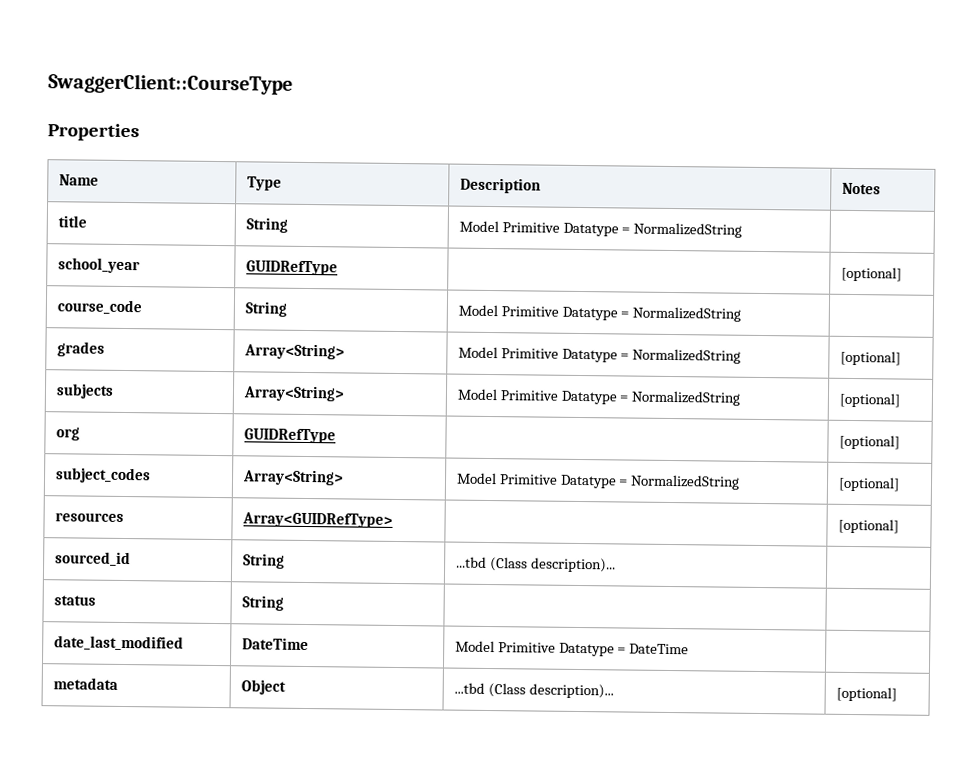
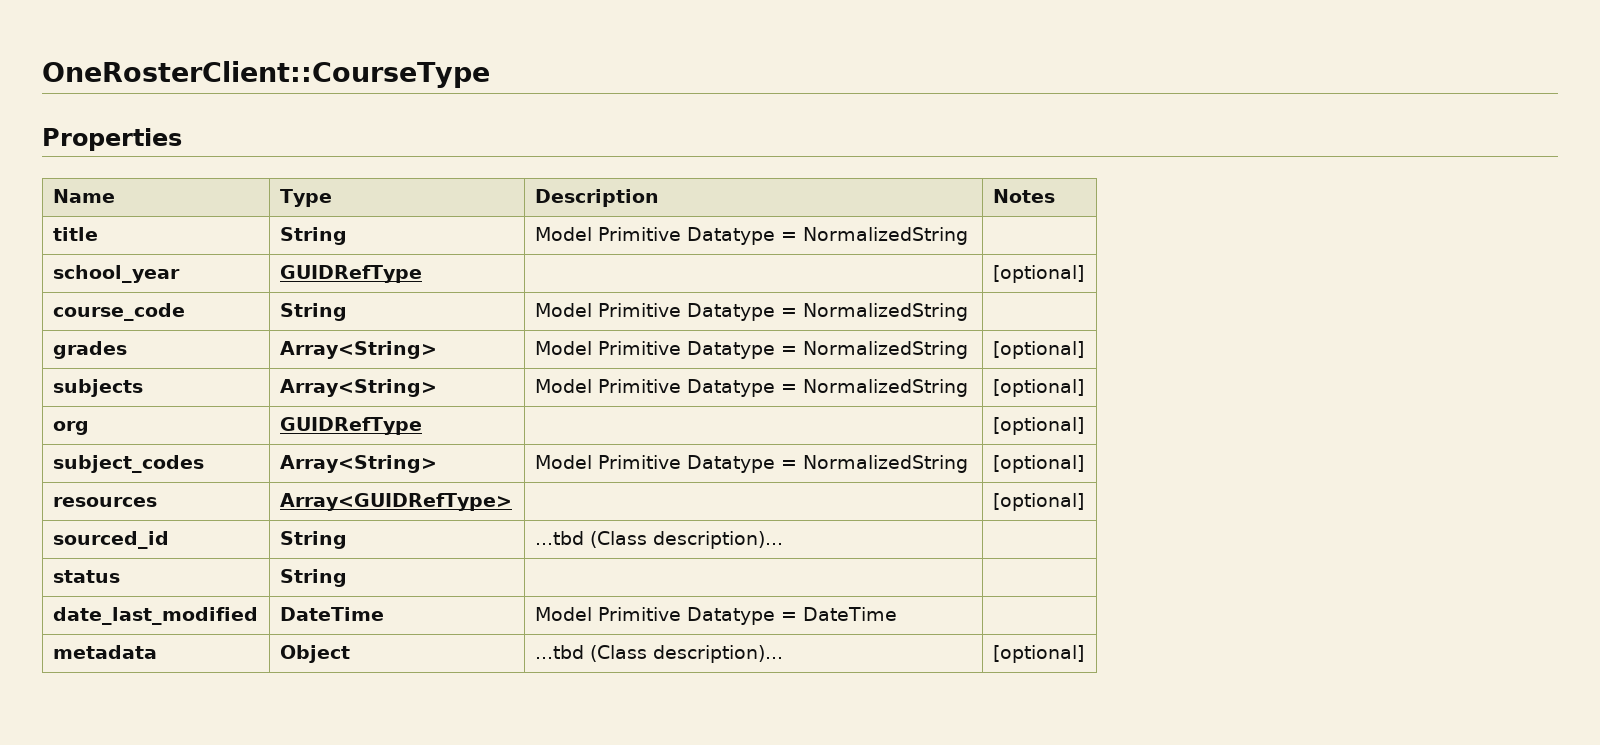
[48,73,293,95] SwaggerClient::CourseType -> [42,61,490,88] OneRosterClient::CourseType

